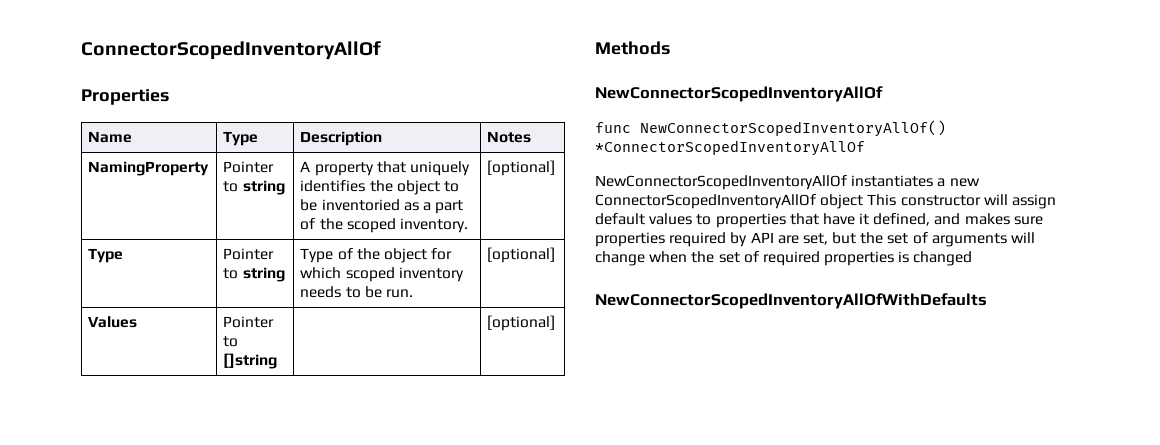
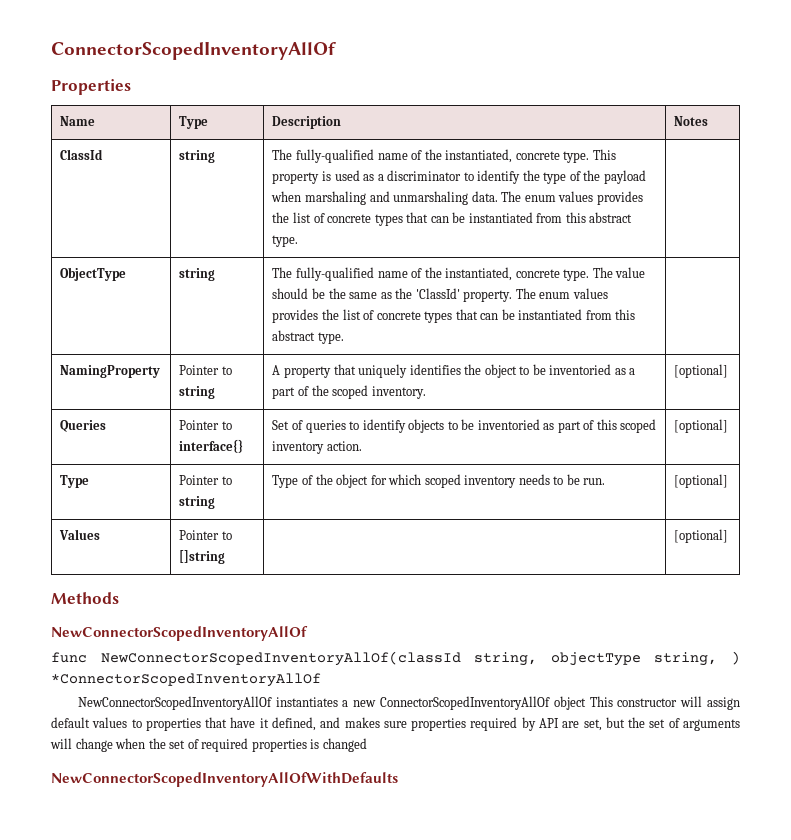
(532, 137) none -> [60,149,104,160] [179,150,216,163] [272,149,616,163] [272,170,646,184] [271,191,643,205] [272,212,633,226] [272,235,299,247] [60,267,127,281] [179,268,216,281] [272,267,646,281] [272,288,608,302] [272,309,636,323] [272,330,344,344] // ClassId | string | The fully-qualified name of the instantiated, concrete type. This property is used as a discriminator to identify the type of the payload when marshaling and unmarshaling data. The enum values provides the list of concrete types that can be instantiated from this abstract type. | // ObjectType | string | The fully-qualified name of the instantiated, concrete type. The value should be the same as the 'ClassId' property. The enum values provides the list of concrete types that can be instantiated from this abstract type. |
(556, 168) none -> [60,420,107,432] [179,420,232,430] [179,439,244,453] [272,419,657,433] [272,441,362,454] [674,419,729,433] // Queries | Pointer to interface{} | Set of queries to identify objects to be inventoried as part of this scoped inventory action. | [optional]
[640,120,946,137] NewConnectorScopedInventoryAllOf() -> [100,651,741,666] NewConnectorScopedInventoryAllOf(classId string, objectType string, )

